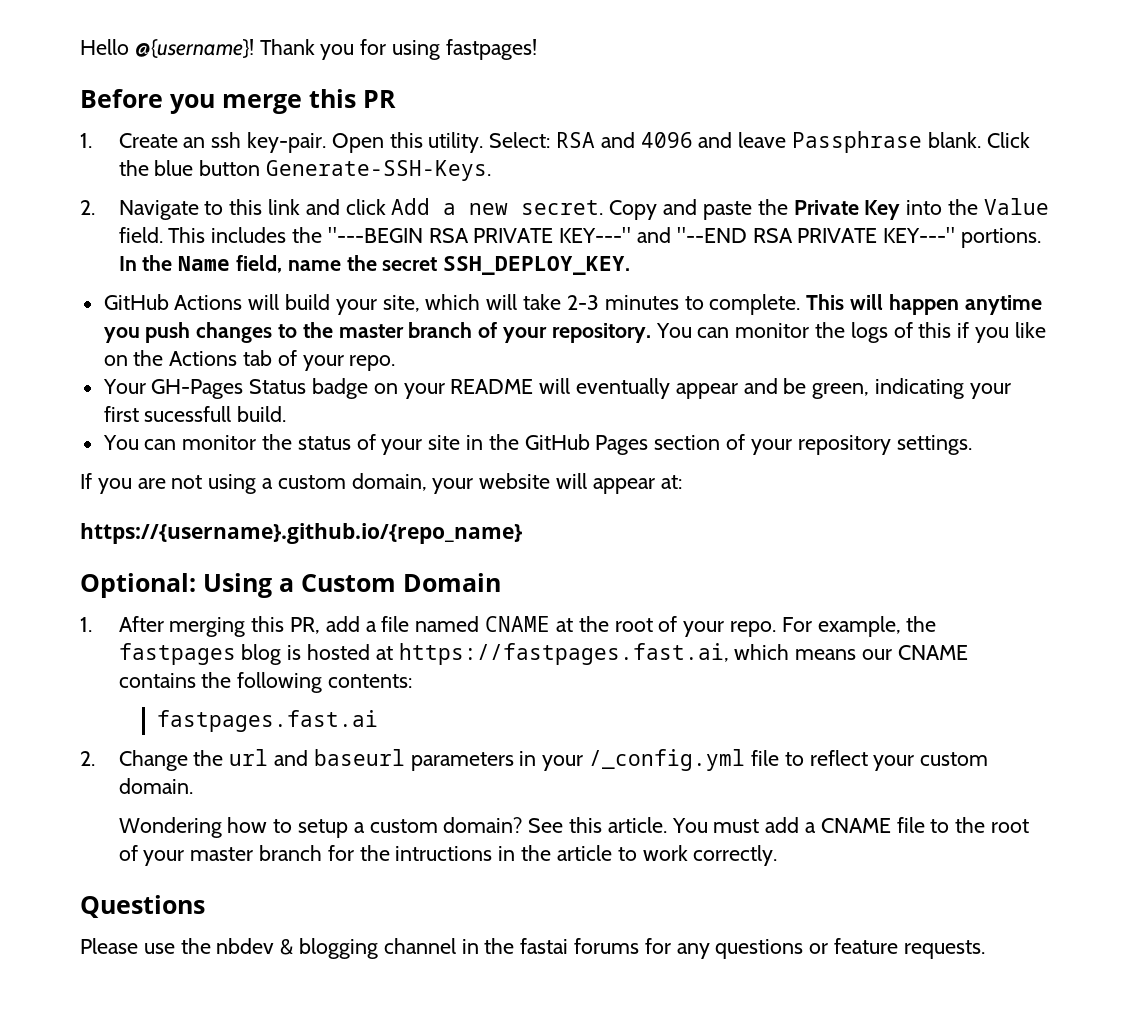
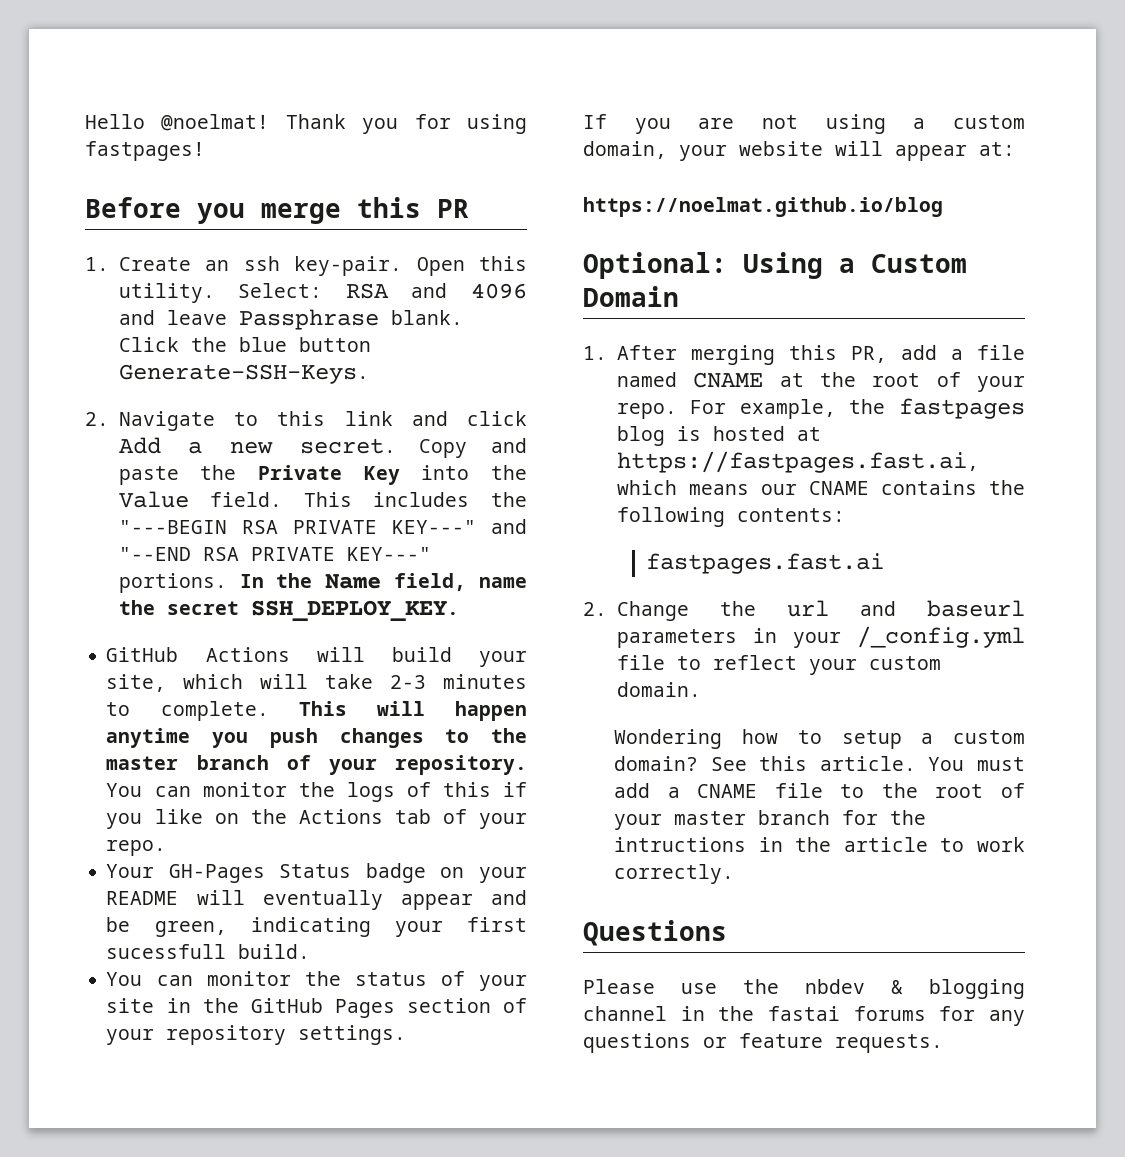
[134,39,254,58] @{username}! -> [161,114,270,131] @noelmat!
[80,523,522,544] https://{username}.github.io/{repo_name} -> [583,197,943,217] https://noelmat.github.io/blog

